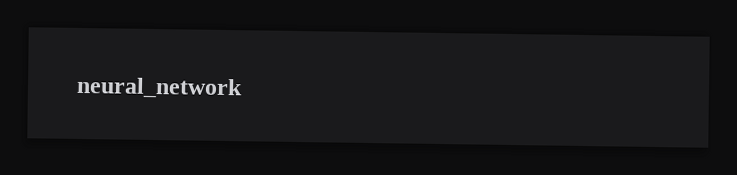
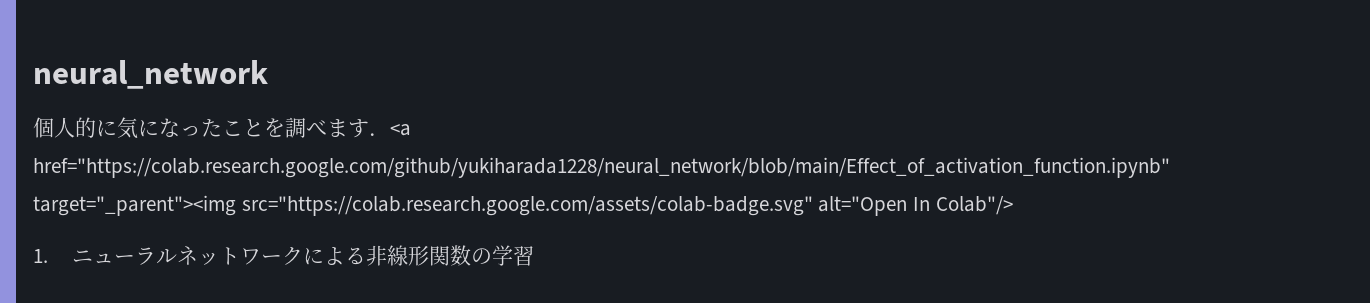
(243, 88) none -> [33,117,411,139] [33,157,1170,178] [33,195,1013,216] [33,245,535,266] // 個人的に気になったことを調べます．<a href="https://colab.research.google.com/github/yukiharada1228/neural_network/blob/main/Effect_of_activation_function.ipynb" target="_parent"><img src="https://colab.research.google.com/assets/colab-badge.svg" alt="Open In Colab"/> // 1.ニューラルネットワークによる非線形関数の学習

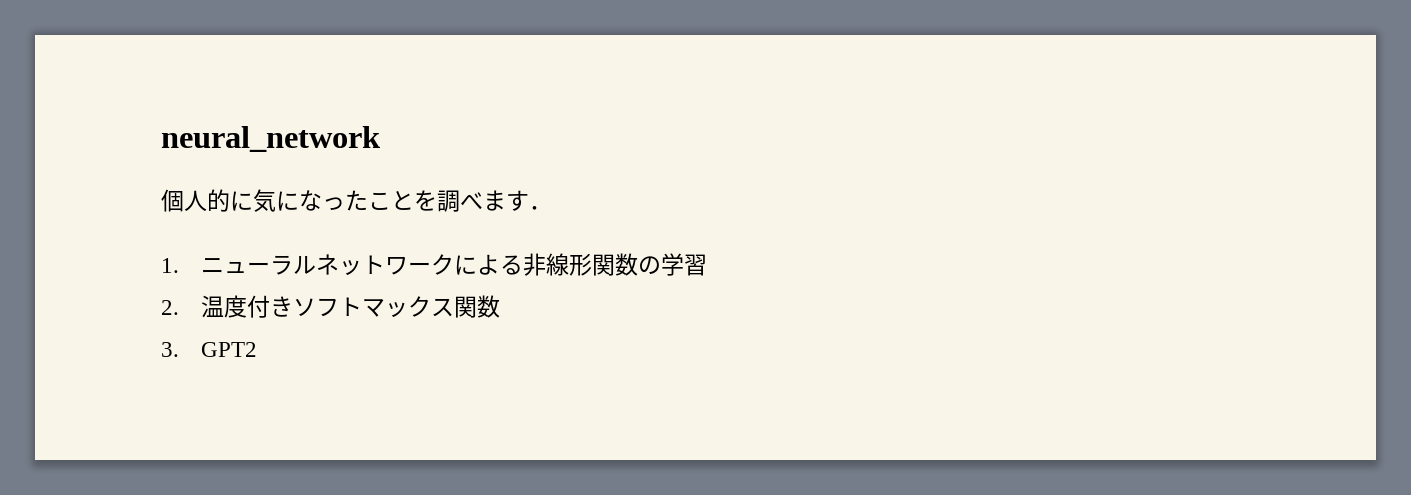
[390,124,411,136] [33,157,1170,178] [33,195,1013,216] <a href="https://colab.research.google.com/github/yukiharada1228/neural_network/blob/main/Effect_of_activation_function.ipynb" target="_parent"><img src="https://colab.research.google.com/assets/colab-badge.svg" alt="Open In Colab"/> -> (552, 208) none
(535, 256) none -> [161,295,500,318] [161,342,257,357] // 2.温度付きソフトマックス関数 // 3. GPT2

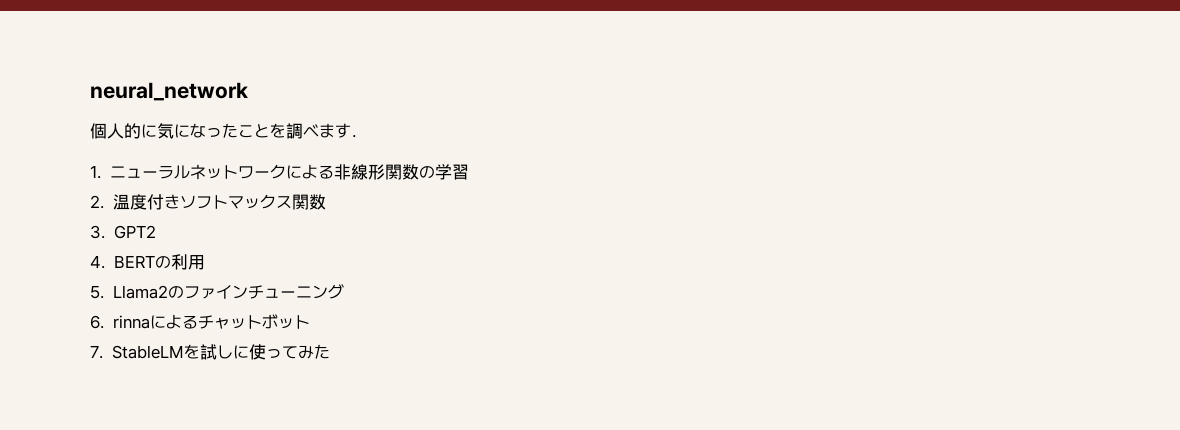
(257, 349) none -> [90,254,205,270] [90,284,344,299] [90,314,310,329] [90,344,330,360] // 4. BERTの利用 // 5. Llama2のファインチューニング // 6. rinnaによるチャットボット // 7. StableLMを試しに使ってみた

